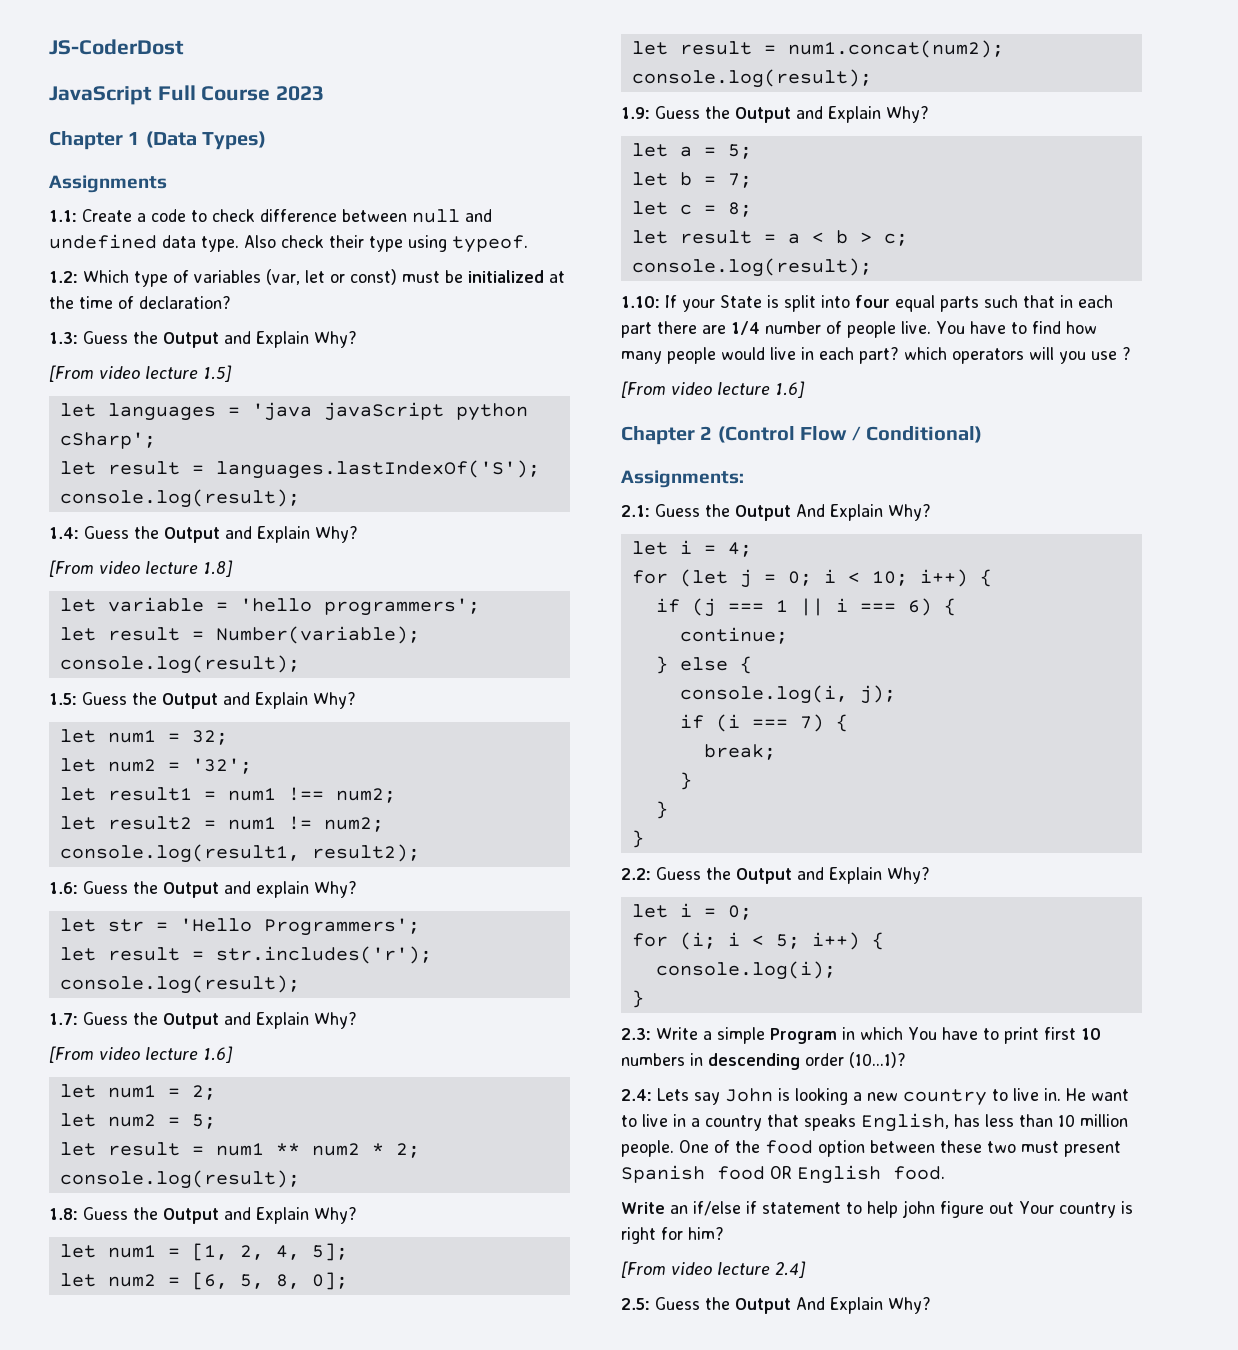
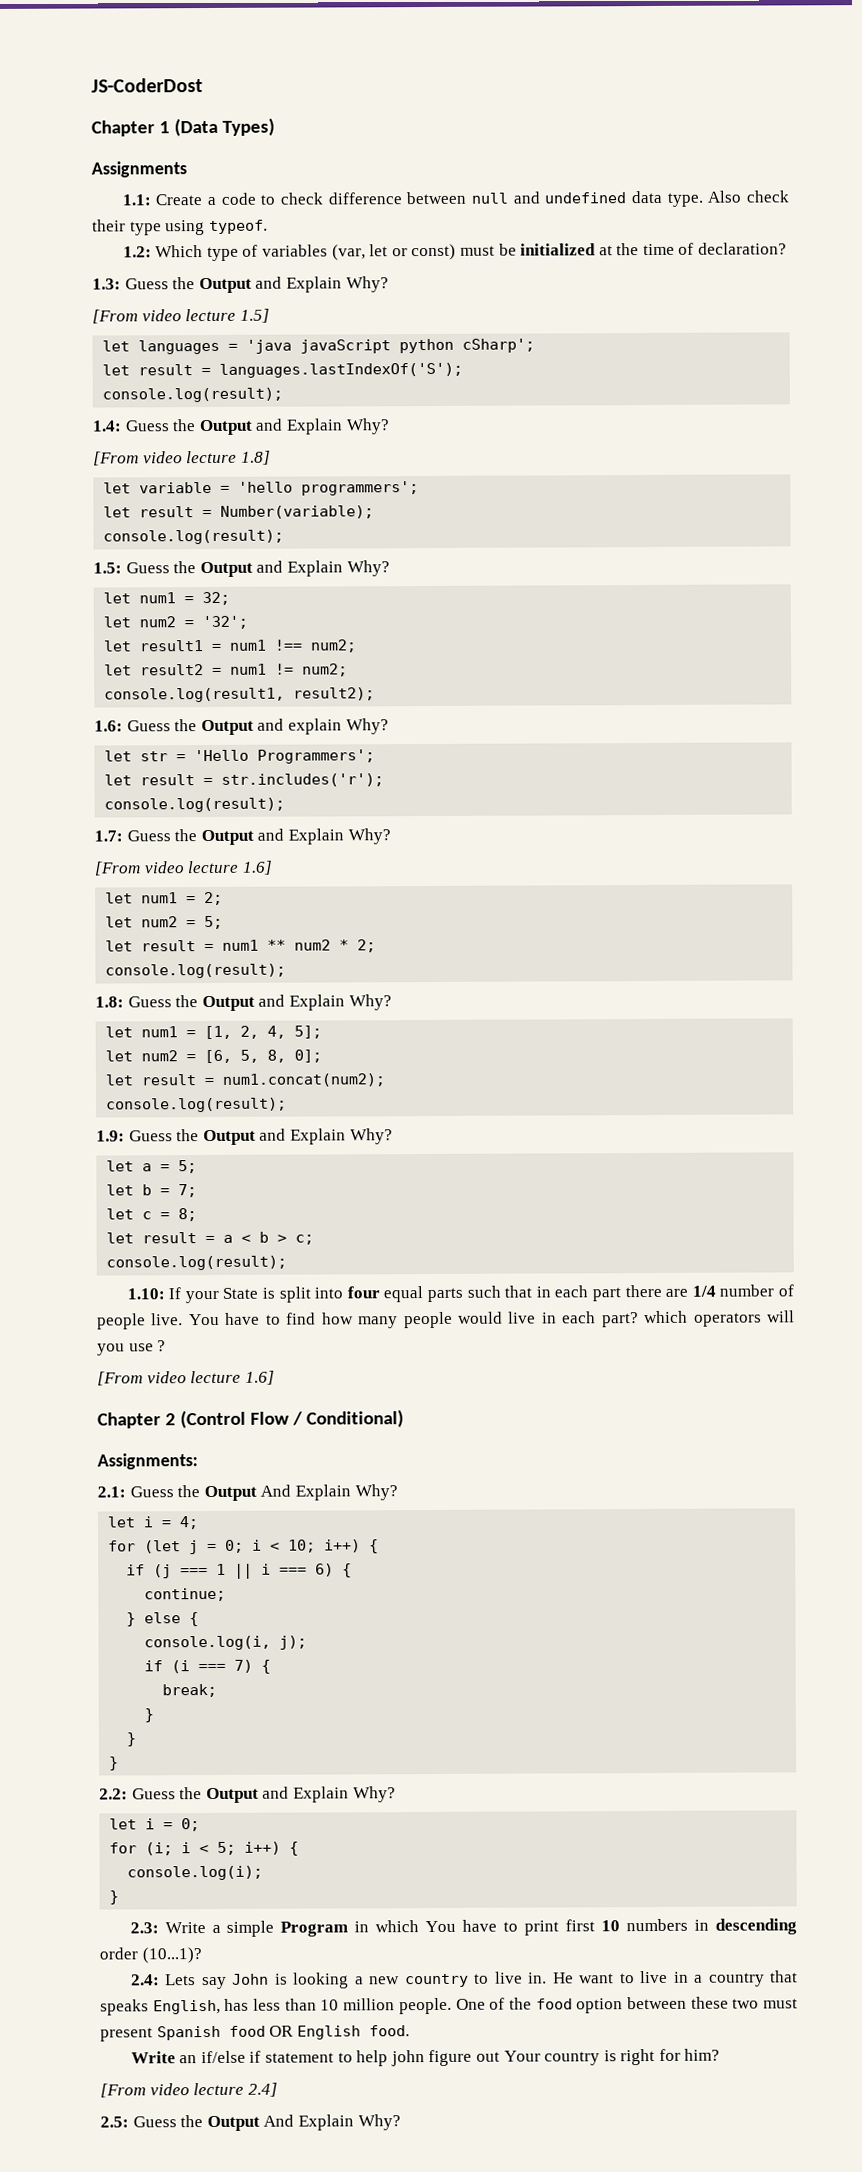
[49,85,325,105] // JavaScript Full Course 2023 -> (203, 85) none

